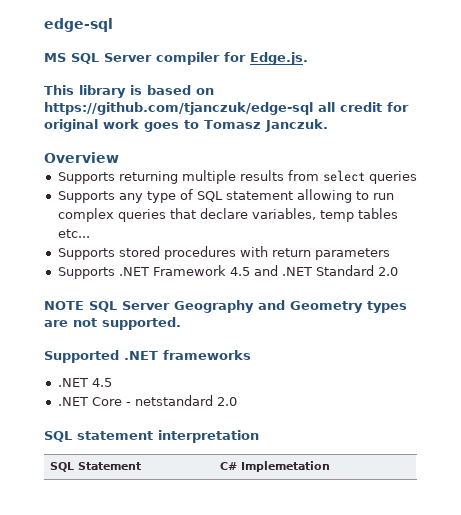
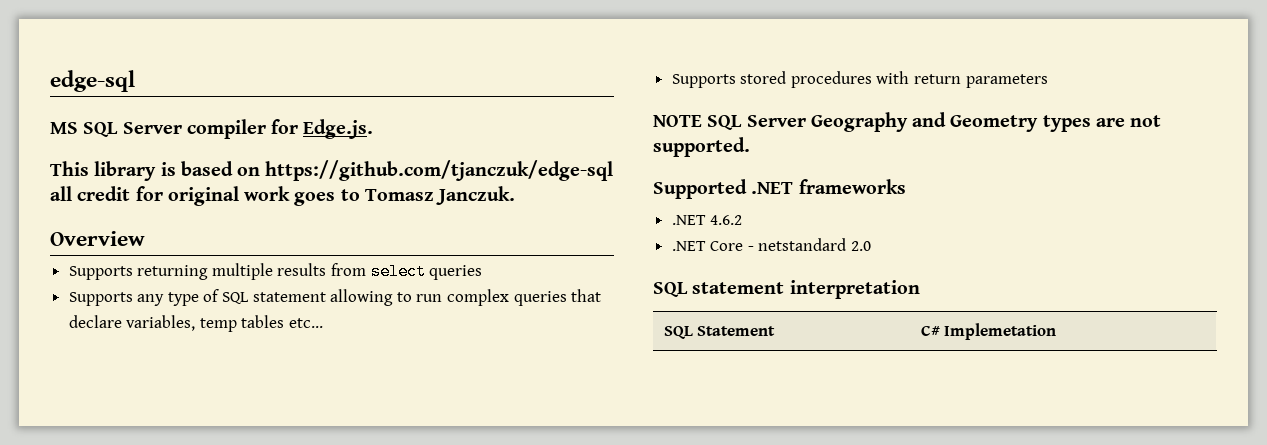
[57,265,398,279] // Supports .NET Framework 4.5 and .NET Standard 2.0 -> (1048, 81) none
[91,378,112,387] 4.5 -> [710,215,743,225] 4.6.2

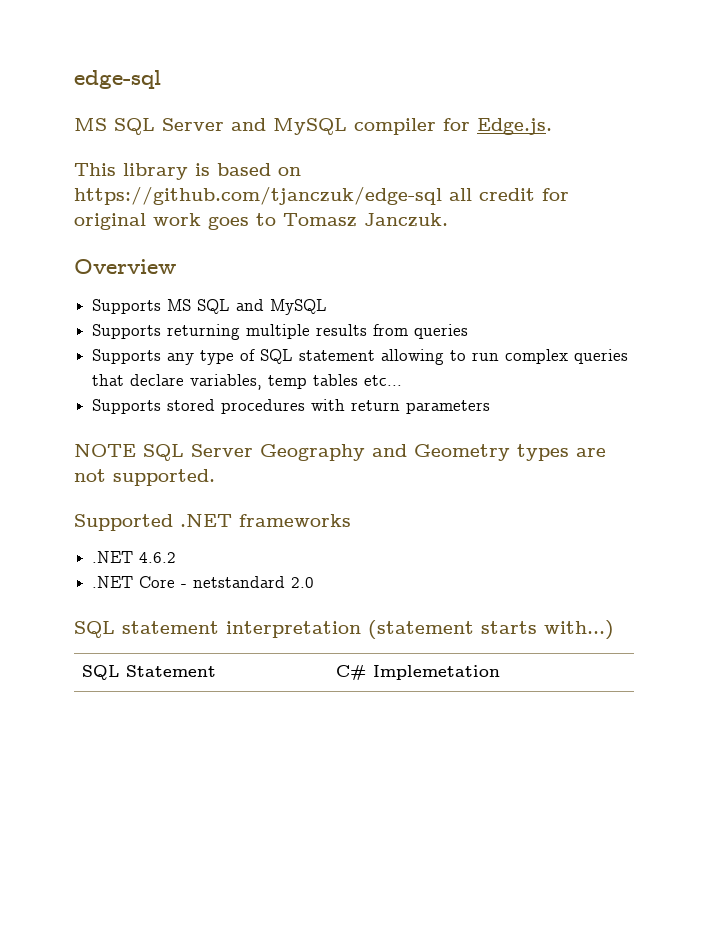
(182, 128) none -> [231,118,347,135] and MySQL
(145, 238) none -> [92,299,328,315] // Supports MS SQL and MySQL
[370,263,426,280] select -> (409, 330) none
(920, 289) none -> [368,620,614,640] (statement starts with...)

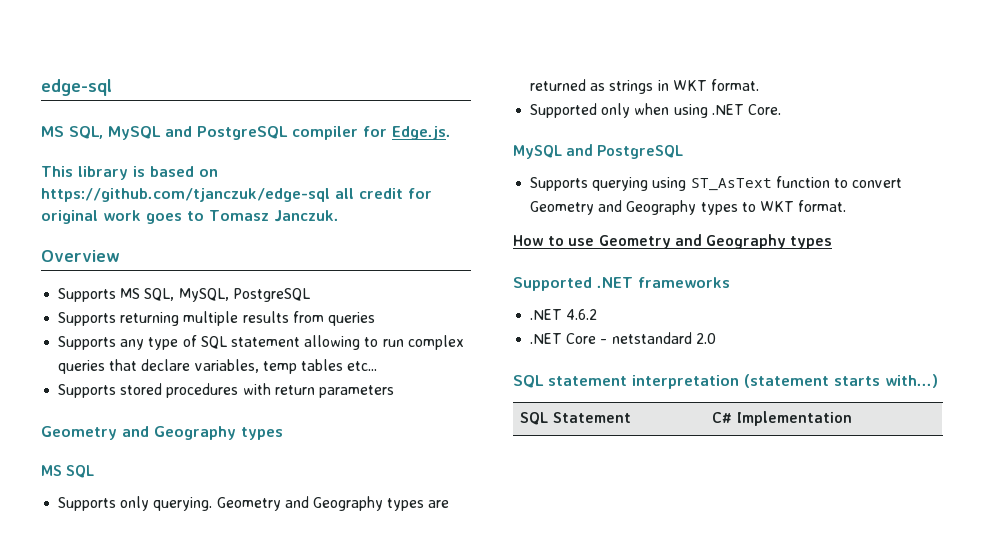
[114,118,347,135] SQL Server and MySQL -> [69,126,288,140] SQL, MySQL and PostgreSQL
[197,299,328,315] SQL and MySQL -> [144,288,310,302] SQL, MySQL, PostgreSQL
[74,444,606,461] [74,469,215,486] NOTE SQL Server Geography and Geometry types are not supported. -> [41,426,283,440] [41,465,95,478] [58,496,450,511] [530,79,759,94] [530,103,781,118] [513,144,684,159] [530,176,903,191] [530,200,847,215] [513,234,833,249] Geometry and Geography types // MS SQL // Supports only querying. Geometry and Geography types are returned as strings in WKT format. // Supported only when using .NET Core. // MySQL and PostgreSQL // Supports querying using ST_AsText function to convert Geometry and Geography types to WKT format. // How to use Geometry and Geography types
[373,665,501,680] Implemetation -> [736,411,852,426] Implementation

